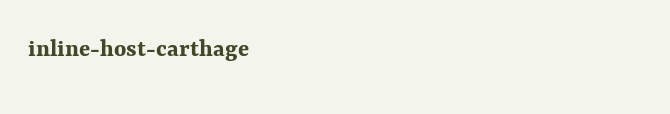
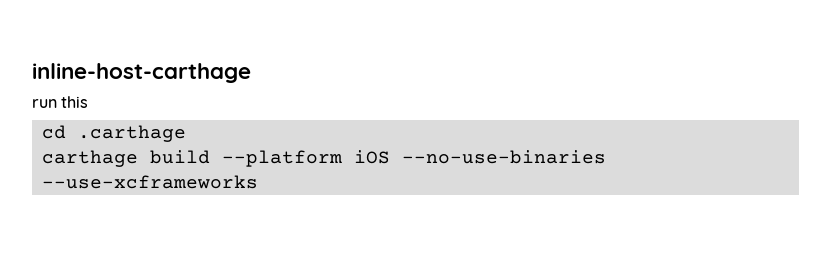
(249, 50) none -> [32,96,89,108] [41,125,186,142] [41,150,606,167] [41,175,258,189] // run this // cd .carthage // carthage build --platform iOS --no-use-binaries --use-xcframeworks

